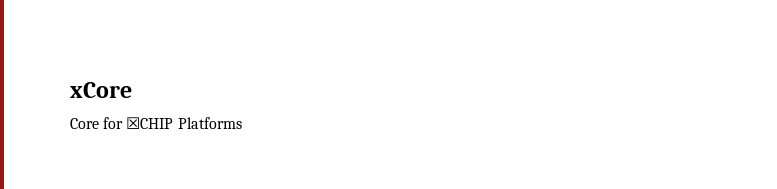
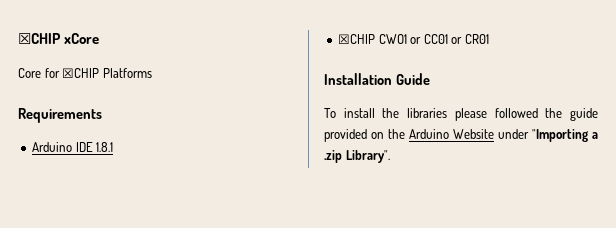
(70, 90) none -> [18,33,61,44] ☒CHIP
(242, 123) none -> [18,108,102,123] [32,142,114,152] [338,34,489,44] [324,73,430,85] [324,108,598,121] [324,129,598,142] [324,150,390,163] // Requirements // Arduino IDE 1.8.1 // ☒CHIP CWO1 or CC01 or CR01 // Installation Guide // To install the libraries please followed the guide provided on the Arduino Website under "Importing a .zip Library".

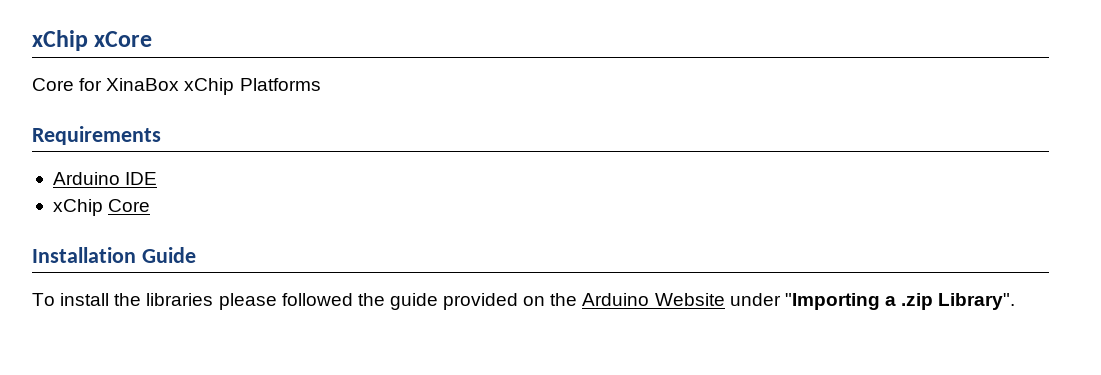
[18,33,61,44] ☒CHIP -> [32,30,88,51] xChip
[62,68,100,78] ☒CHIP -> [106,78,235,95] XinaBox xChip
[96,142,114,152] [338,34,489,44] 1.8.1 // ☒CHIP CWO1 or CC01 or CR01 -> [52,199,151,216] // xChip Core

